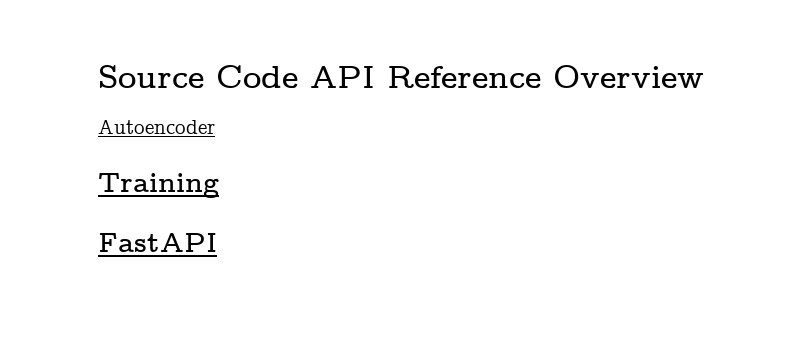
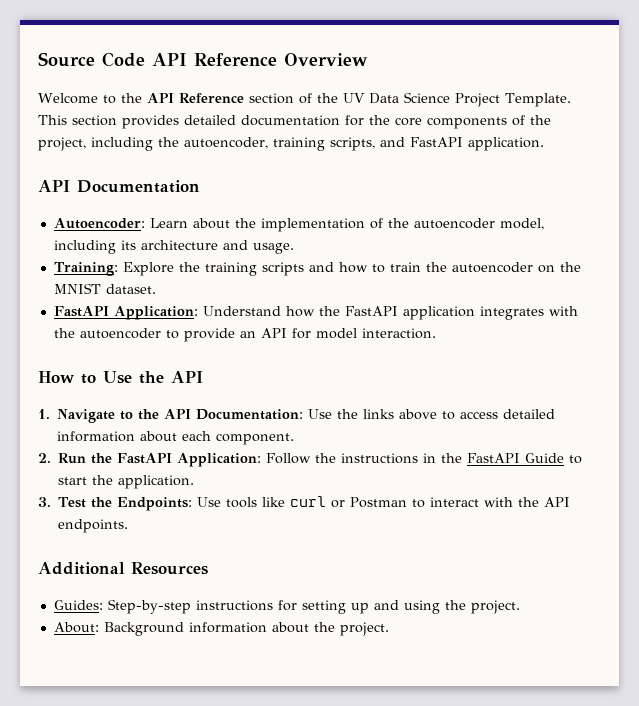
[98,119,215,134] [98,173,219,198] [98,233,217,252] Autoencoder // Training // FastAPI -> [38,92,571,107] [38,115,551,129] [38,137,544,151] [38,180,200,193] [53,218,544,232] [53,240,294,254] [53,262,581,276] [53,283,156,294] [53,306,578,320] [53,328,436,342] [38,371,203,384] [38,409,556,423] [57,431,295,445] [38,453,583,467] [58,475,195,489] [38,496,571,511] [58,519,129,533] [38,562,208,575] [53,599,520,614] [53,622,389,636] Welcome to the API Reference section of the UV Data Science Project Template. This section provides detailed documentation for the core components of the project, including the autoencoder, training scripts, and FastAPI application. // API Documentation // Autoencoder: Learn about the implementation of the autoencoder model, including its architecture and usage. // Training: Explore the training scripts and how to train the autoencoder on the MNIST dataset. // FastAPI Application: Understand how the FastAPI application integrates with the autoencoder to provide an API for model interaction. // How to Use the API // 1. Navigate to the API Documentation: Use the links above to access detailed information about each component. // 2. Run the FastAPI Application: Follow the instructions in the FastAPI Guide to start the application. // 3. Test the Endpoints: Use tools like curl or Postman to interact with the API endpoints. // Additional Resources // Guides: Step-by-step instructions for setting up and using the project. // About: Background information about the project.

